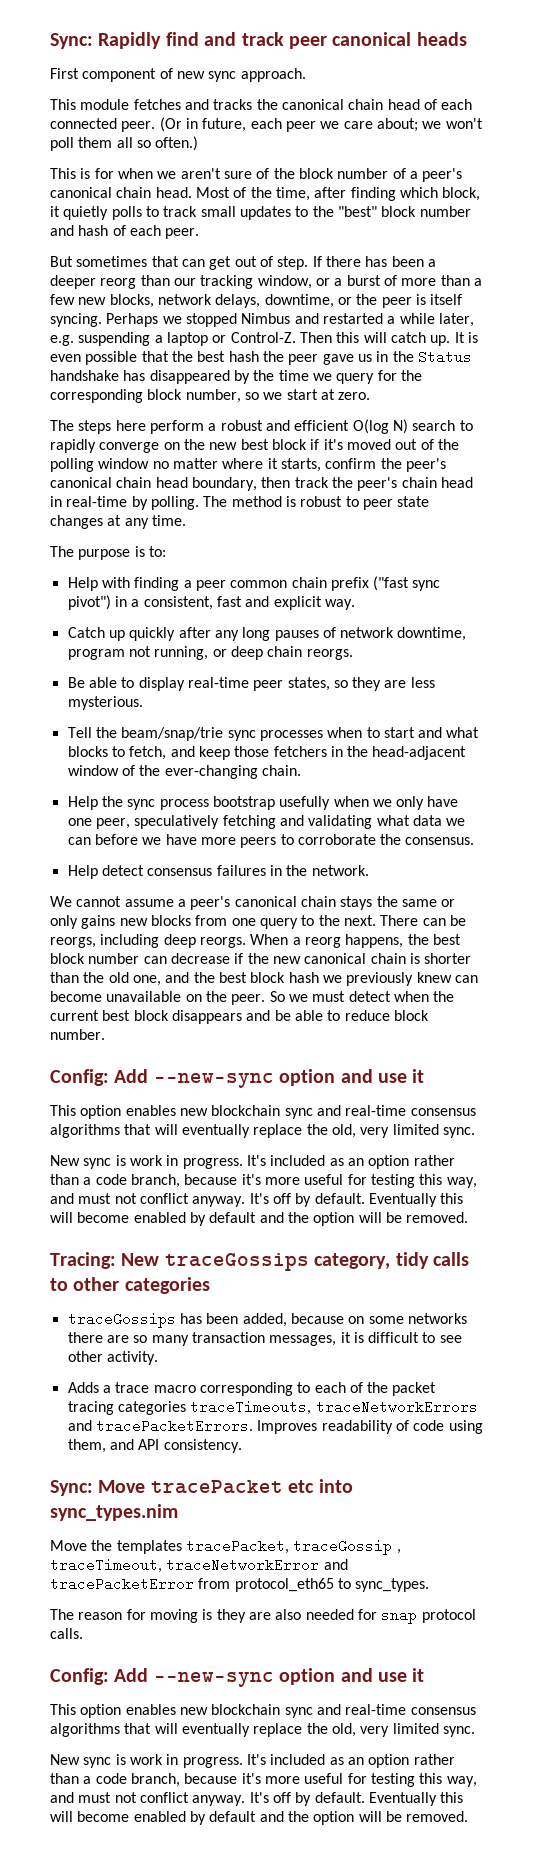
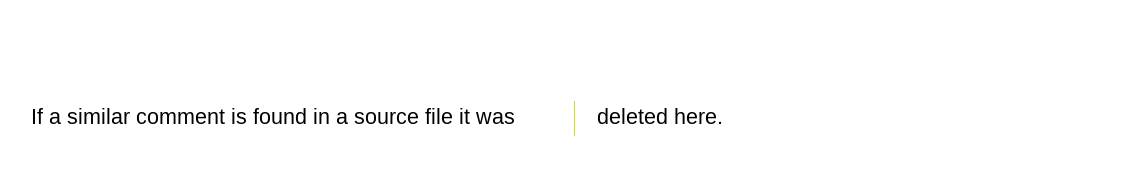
[50,32,467,49] [50,68,306,82] [50,99,473,110] [50,117,483,132] [50,136,199,151] [50,168,463,182] [50,187,481,201] [50,206,471,220] [50,225,200,239] [50,256,436,270] [50,275,482,289] [50,294,463,308] [50,313,474,327] [50,332,478,346] [50,350,472,365] [50,370,422,384] [50,389,371,403] [50,419,473,434] [50,439,459,453] [50,458,446,472] [50,477,473,491] [50,496,430,510] [50,515,186,529] [50,546,166,560] [67,576,441,591] [67,595,355,610] [67,627,467,641] [67,646,353,660] [67,677,435,691] [67,696,143,710] [67,727,480,741] [67,746,467,760] [67,765,301,779] [67,796,459,810] [67,815,466,829] [67,834,475,848] [67,865,369,879] [50,896,456,910] [50,915,466,929] [50,934,461,948] [50,953,472,964] [50,972,478,986] [50,991,455,1005] [50,1010,429,1024] [50,1029,105,1040] [50,1069,425,1088] [50,1105,476,1119] [50,1124,475,1138] [50,1155,455,1169] [50,1174,477,1188] [50,1193,464,1207] [50,1212,469,1226] [50,1252,469,1271] [50,1277,210,1294] [67,1312,467,1328] [67,1332,462,1346] [67,1351,158,1365] [67,1382,437,1396] [67,1400,478,1415] [67,1419,483,1434] [67,1439,242,1453] [50,1479,353,1496] [50,1504,178,1521] [50,1539,401,1555] [50,1558,348,1573] [50,1577,430,1592] [50,1608,476,1624] [50,1628,83,1639] [50,1668,425,1687] [50,1704,476,1718] [50,1723,475,1737] [50,1754,455,1768] [50,1773,477,1787] [50,1792,464,1806] [50,1811,469,1825] Sync: Rapidly find and track peer canonical heads // First component of new sync approach. // This module fetches and tracks the canonical chain head of each connected peer. (Or in future, each peer we care about; we won't poll them all so often.) // This is for when we aren't sure of the block number of a peer's canonical chain head. Most of the time, after finding which block, it quietly polls to track small updates to the "best" block number and hash of each peer. // But sometimes that can get out of step. If there has been a deeper reorg than our tracking window, or a burst of more than a few new blocks, network delays, downtime, or the peer is itself syncing. Perhaps we stopped Nimbus and restarted a while later, e.g. suspending a laptop or Control-Z. Then this will catch up. It is even possible that the best hash the peer gave us in the Status handshake has disappeared by the time we query for the corresponding block number, so we start at zero. // The steps here perform a robust and efficient O(log N) search to rapidly converge on the new best block if it's moved out of the polling window no matter where it starts, confirm the peer's canonical chain head boundary, then track the peer's chain head in real-time by polling. The method is robust to peer state changes at any time. // The purpose is to: // Help with finding a peer common chain prefix ("fast sync pivot") in a consistent, fast and explicit way. // Catch up quickly after any long pauses of network downtime, program not running, or deep chain reorgs. // Be able to display real-time peer states, so they are less mysterious. // Tell the beam/snap/trie sync processes when to start and what blocks to fetch, and keep those fetchers in the head-adjacent window of the ever-changing chain. // Help the sync process bootstrap usefully when we only have one peer, speculatively fetching and validating what data we can before we have more peers to corroborate the consensus. // Help detect consensus failures in the network. // We cannot assume a peer's canonical chain stays the same or only gains new blocks from one query to the next. There can be reorgs, including deep reorgs. When a reorg happens, the best block number can decrease if the new canonical chain is shorter than the old one, and the best block hash we previously knew can become unavailable on the peer. So we must detect when the current best block disappears and be able to reduce block number. // Config: Add --new-sync option and use it // This option enables new blockchain sync and real-time consensus algorithms that will eventually replace the old, very limited sync. // New sync is work in progress. It's included as an option rather than a code branch, because it's more useful for testing this way, and must not conflict anyway. It's off by default. Eventually this will become enabled by default and the option will be removed. // Tracing: New traceGossips category, tidy calls to other categories // traceGossips has been added, because on some networks there are so many transaction messages, it is difficult to see other activity. // Adds a trace macro corresponding to each of the packet tracing categories traceTimeouts, traceNetworkErrors and tracePacketErrors. Improves readability of code using them, and API consistency. // Sync: Move tracePacket etc into sync_types.nim // Move the templates tracePacket, traceGossip , traceTimeout, traceNetworkError and tracePacketError from protocol_eth65 to sync_types. // The reason for moving is they are also needed for snap protocol calls. // Config: Add --new-sync option and use it // This option enables new blockchain sync and real-time consensus algorithms that will eventually replace the old, very limited sync. // New sync is work in progress. It's included as an option rather than a code branch, because it's more useful for testing this way, and must not conflict anyway. It's off by default. Eventually this will become enabled by default and the option will be removed. -> [31,108,723,124] If a similar comment is found in a source file it was deleted here.

